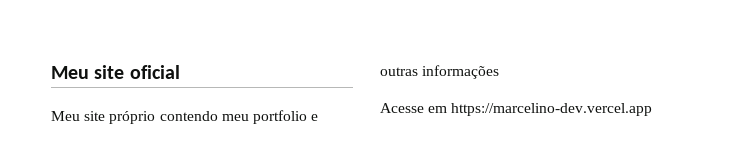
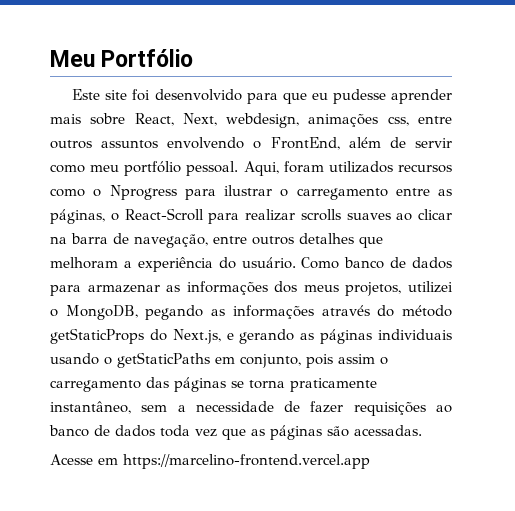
[51,65,180,79] [51,110,319,124] [380,65,500,79] Meu site oficial // Meu site próprio contendo meu portfolio e outras informações -> [50,49,194,67] [72,89,452,104] [50,113,452,128] [50,137,453,150] [50,161,452,176] [50,185,452,200] [50,208,452,224] [50,233,383,248] [50,257,452,272] [50,281,453,296] [50,305,453,320] [50,328,452,344] [50,352,388,368] [50,377,377,392] [50,401,452,416] [49,425,422,440] Meu Portfólio // Este site foi desenvolvido para que eu pudesse aprender mais sobre React, Next, webdesign, animações css, entre outros assuntos envolvendo o FrontEnd, além de servir como meu portfólio pessoal. Aqui, foram utilizados recursos como o Nprogress para ilustrar o carregamento entre as páginas, o React-Scroll para realizar scrolls suaves ao clicar na barra de navegação, entre outros detalhes que melhoram a experiência do usuário. Como banco de dados para armazenar as informações dos meus projetos, utilizei o MongoDB, pegando as informações através do método getStaticProps do Next.js, e gerando as páginas individuais usando o getStaticPaths em conjunto, pois assim o carregamento das páginas se torna praticamente instantâneo, sem a necessidade de fazer requisições ao banco de dados toda vez que as páginas são acessadas.
[451,103,653,116] https://marcelino-dev.vercel.app -> [123,454,370,469] https://marcelino-frontend.vercel.app

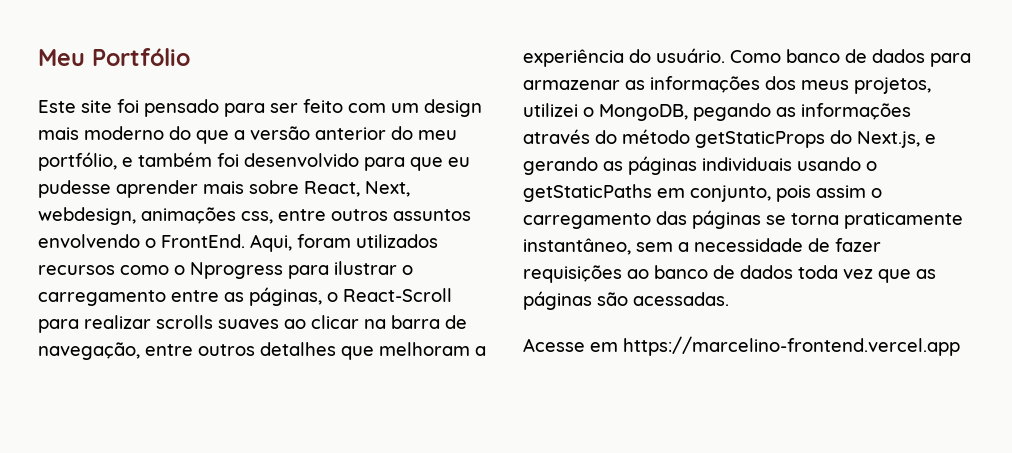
(151, 95) none -> [144,99,482,117] [38,126,457,144] [38,152,239,171] pensado para ser feito com um design mais moderno do que a versão anterior do meu portfólio, e também foi
[270,137,453,150] [50,161,239,176] FrontEnd, além de servir como meu portfólio pessoal. -> [161,234,245,248] FrontEnd.

